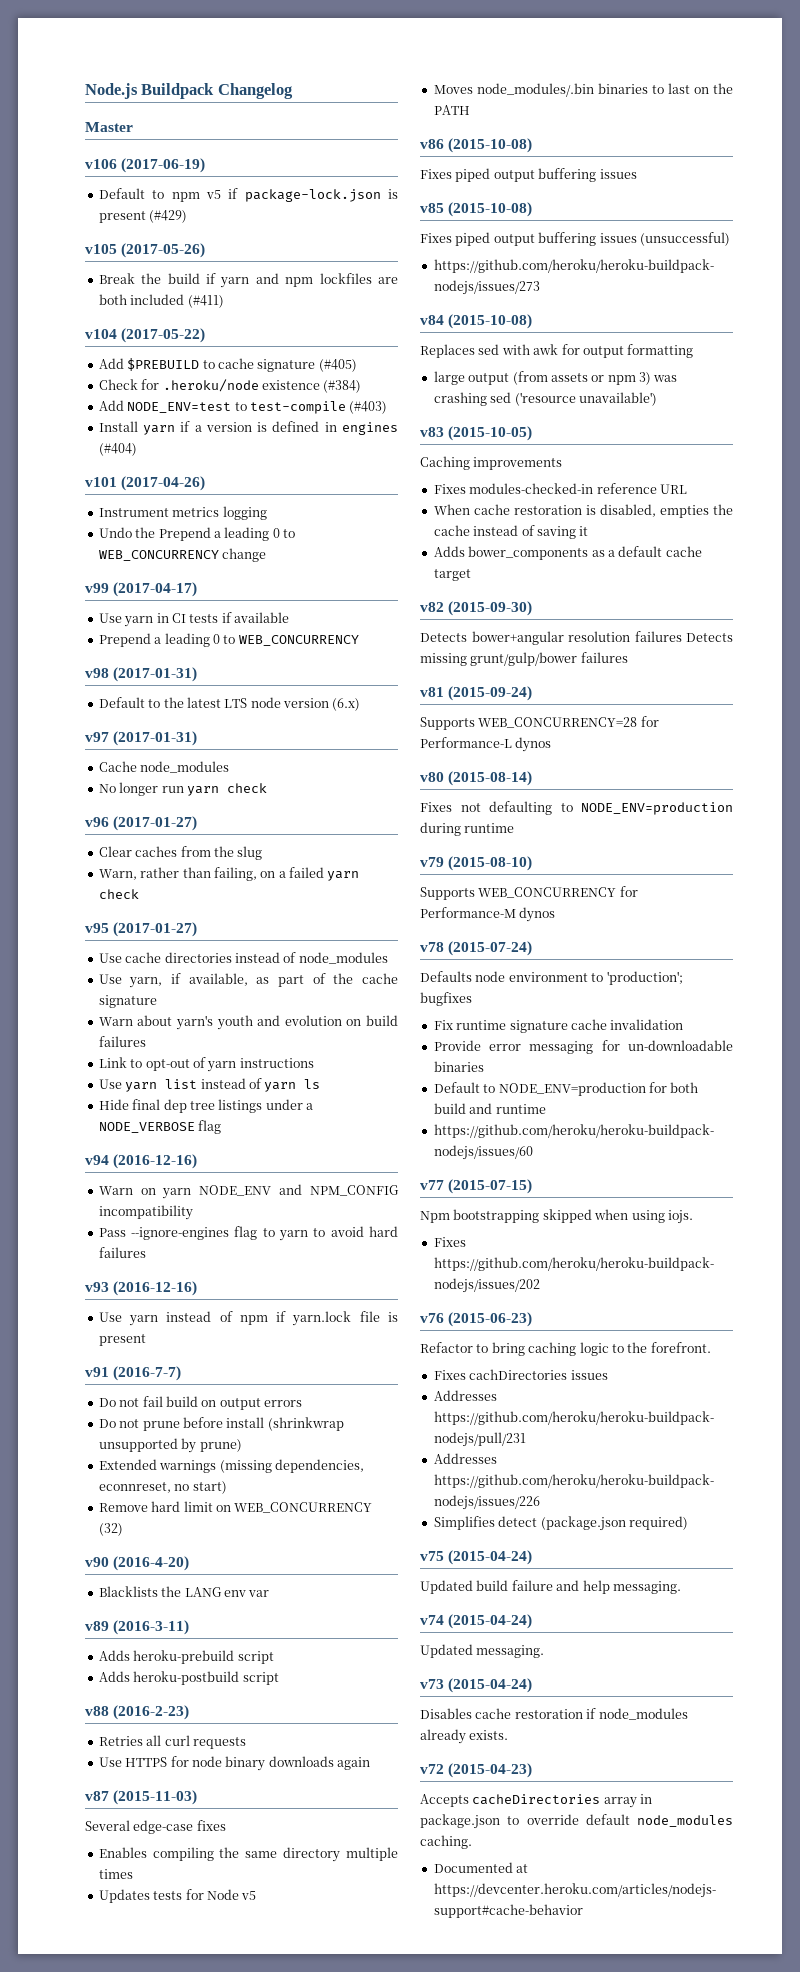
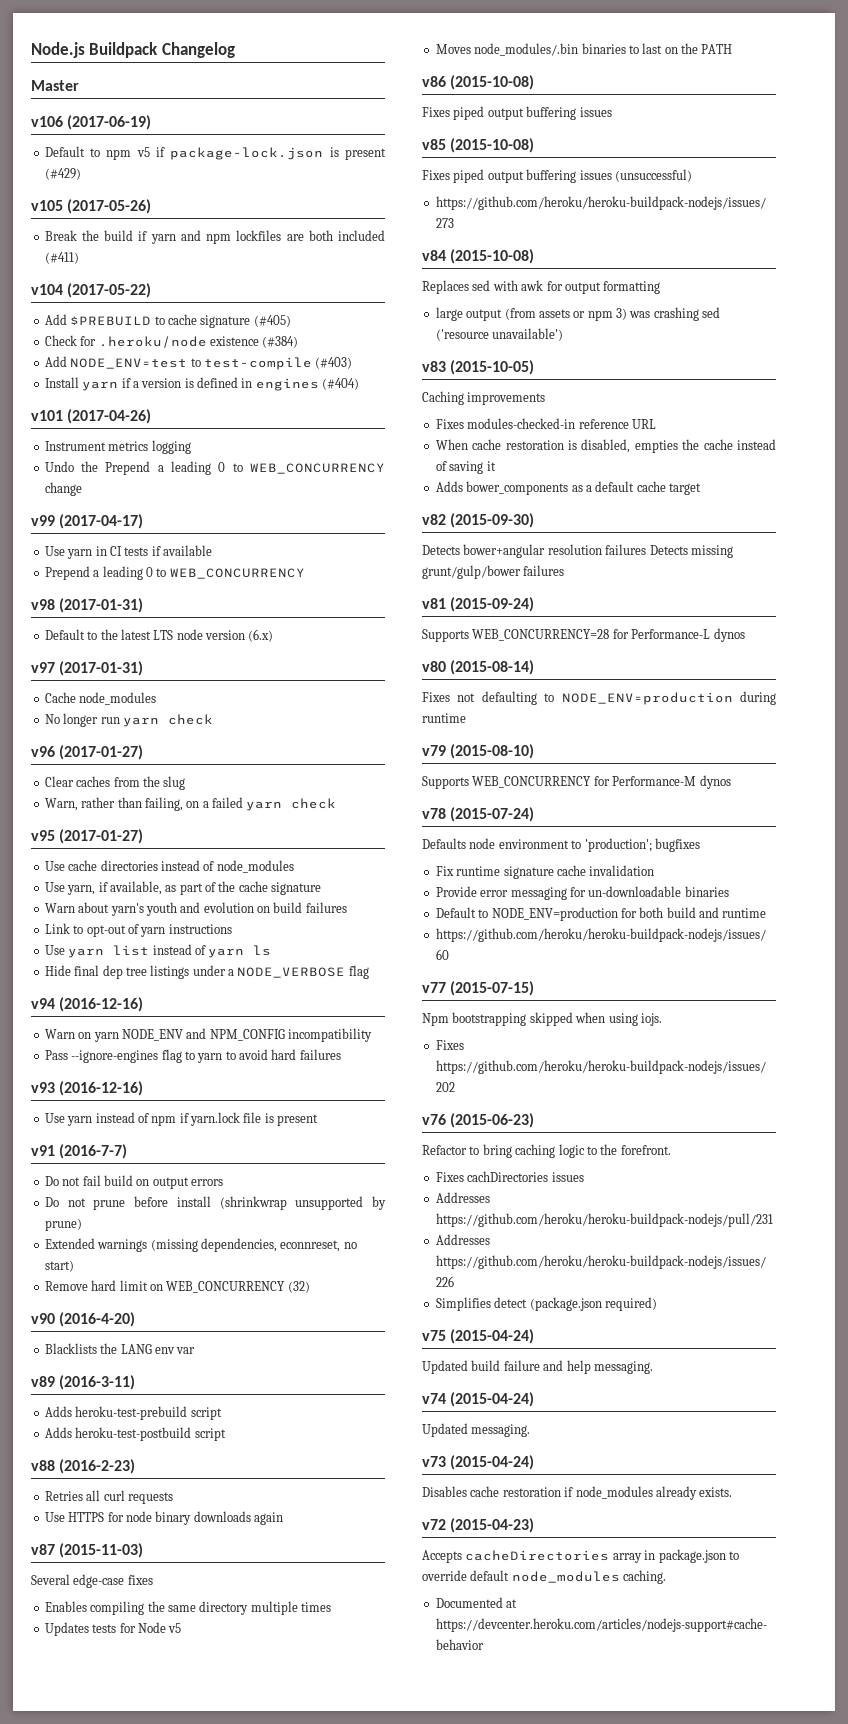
[133,1650,235,1664] heroku-prebuild -> [75,1406,188,1420] heroku-test-prebuild
[133,1671,240,1685] heroku-postbuild -> [75,1427,192,1441] heroku-test-postbuild

